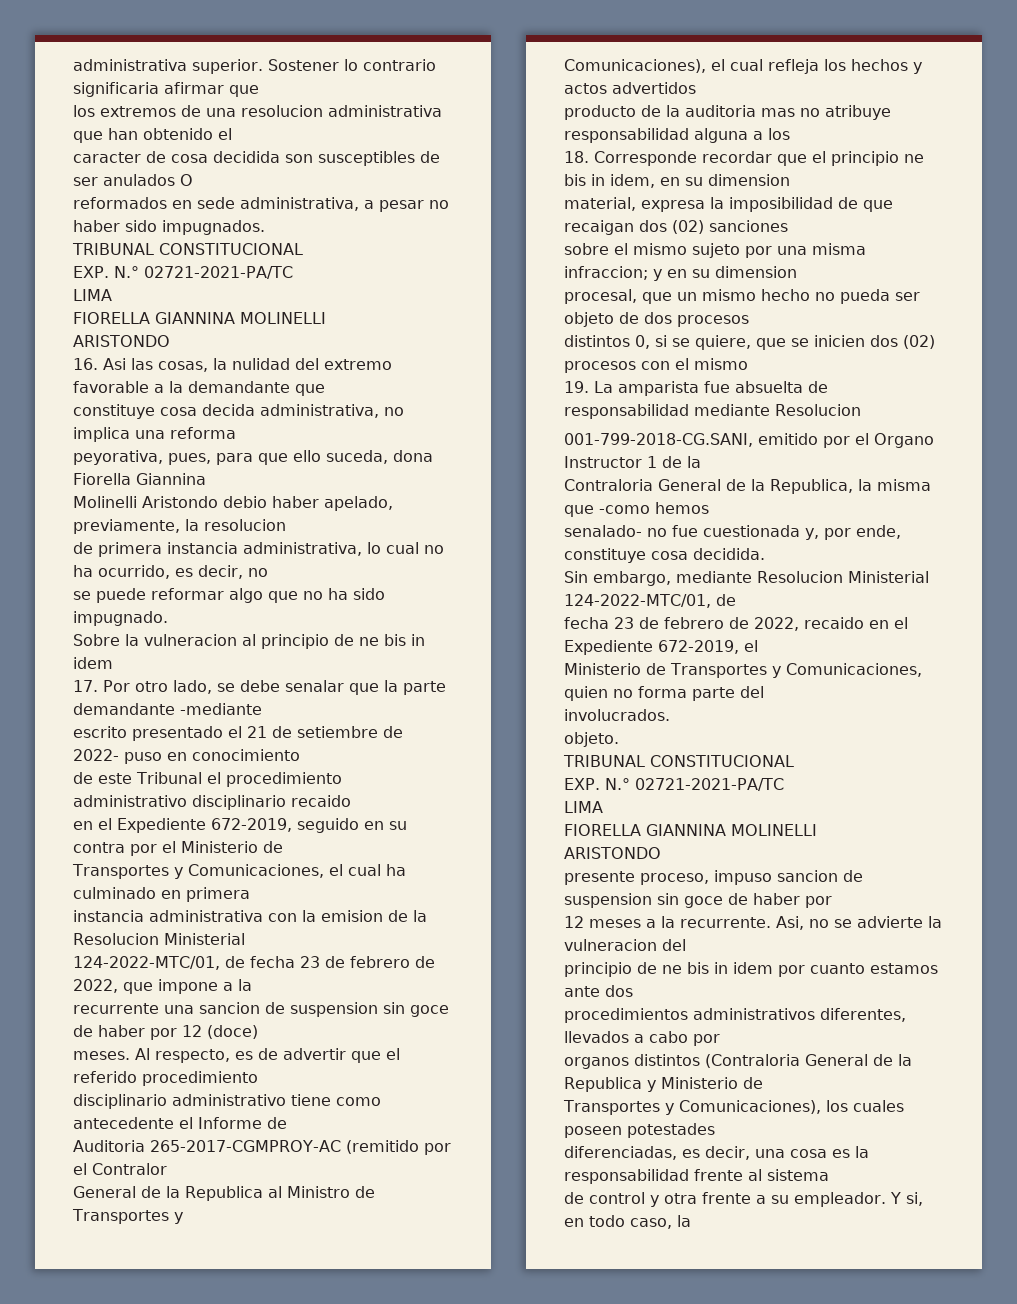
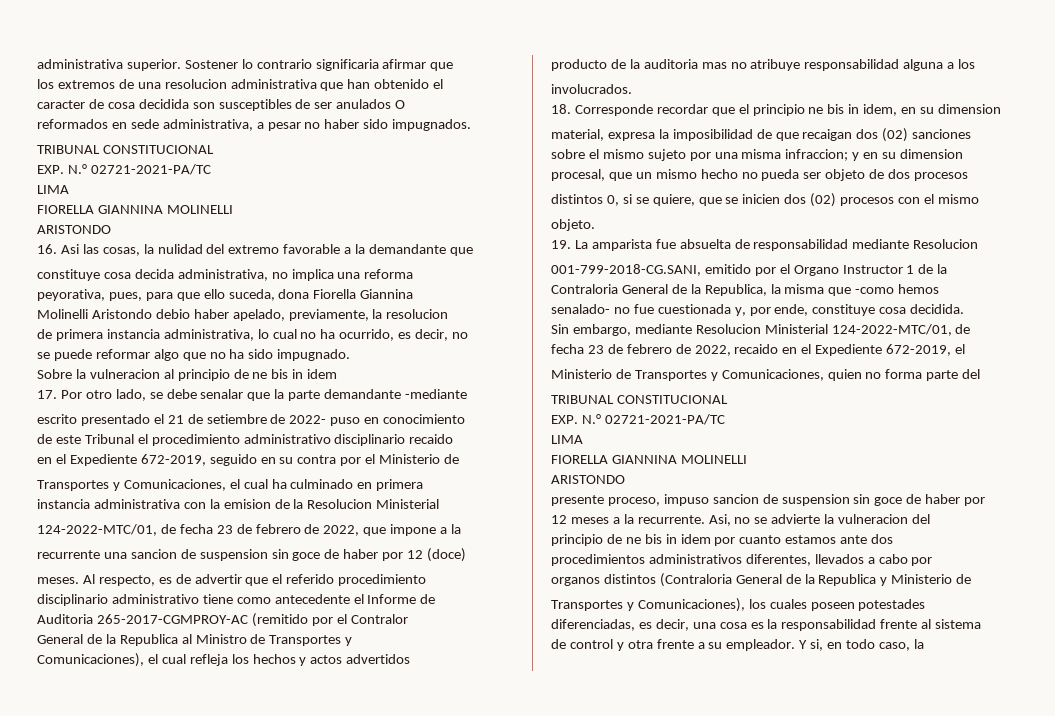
(790, 134) none -> [551,84,632,94] // involucrados.
(748, 364) none -> [551,219,595,231] // objeto.
[564,709,670,721] [564,732,619,747] // involucrados. // objeto. -> (981, 374) none

